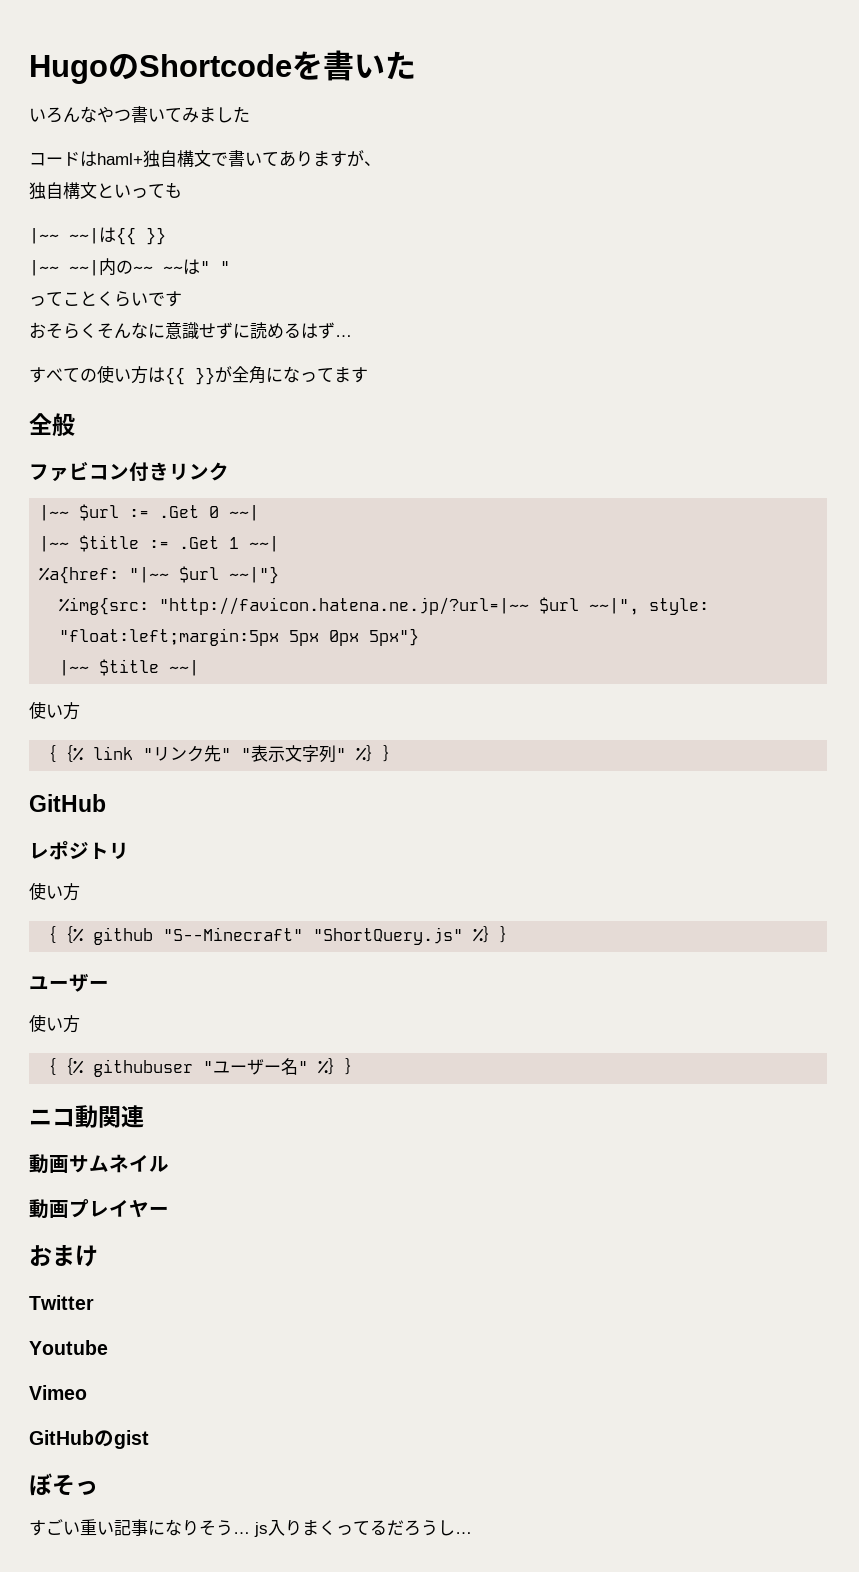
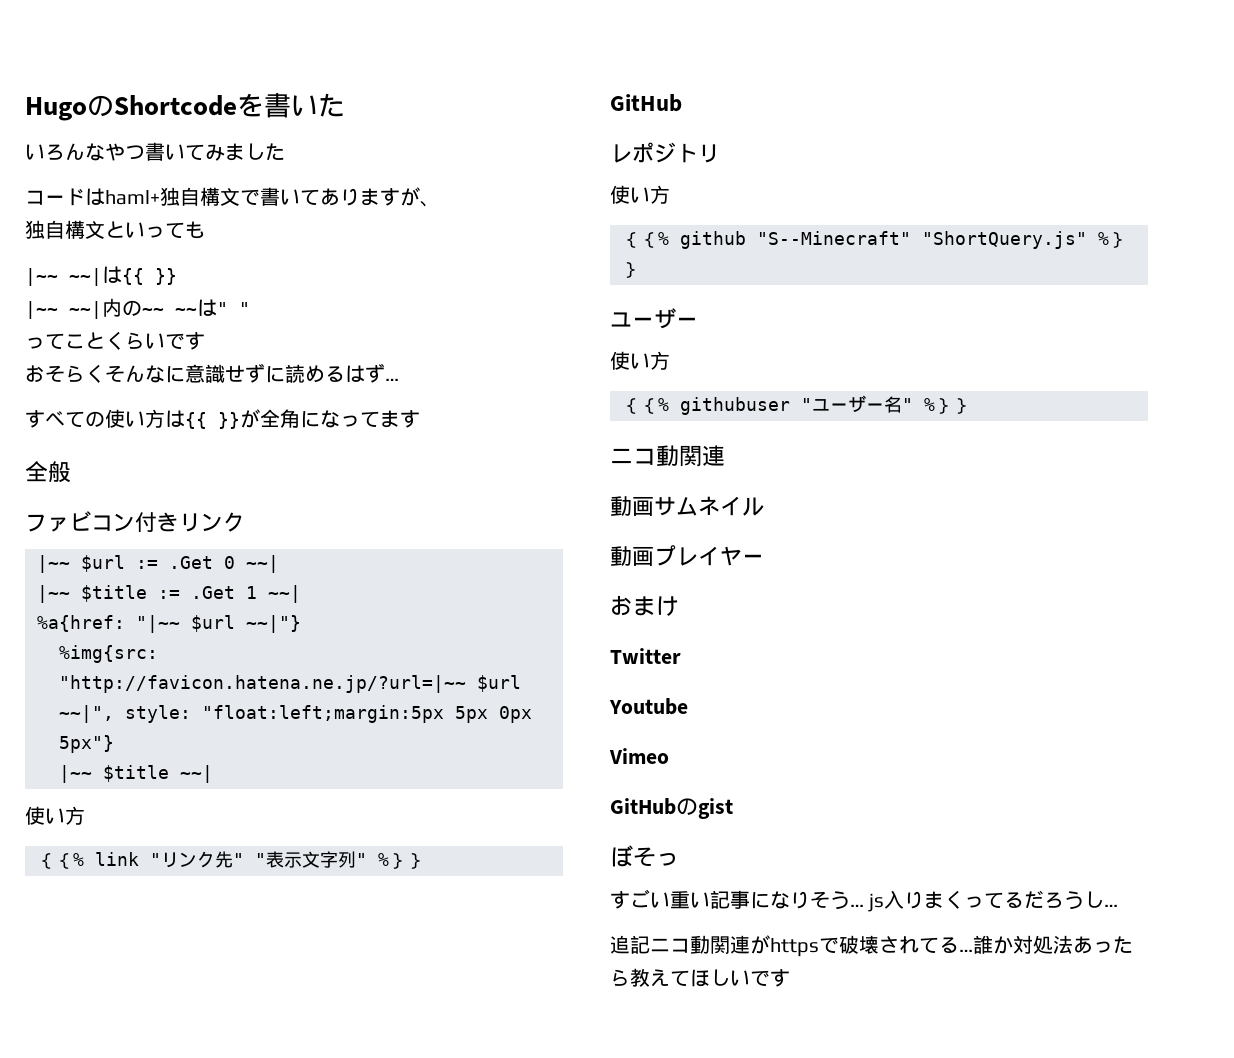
(472, 1533) none -> [610,935,1133,957] [610,968,790,987] // 追記ニコ動関連がhttpsで破壊されてる…誰か対処法あったら教えてほしいです

